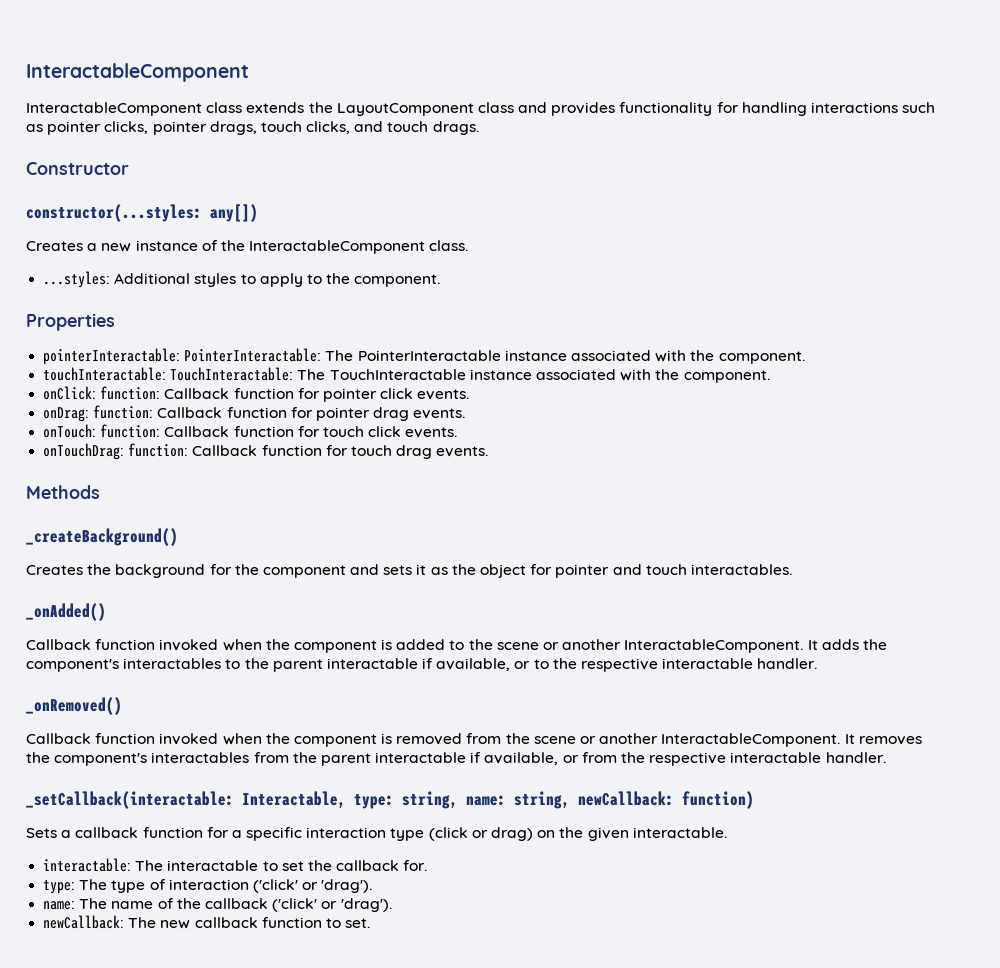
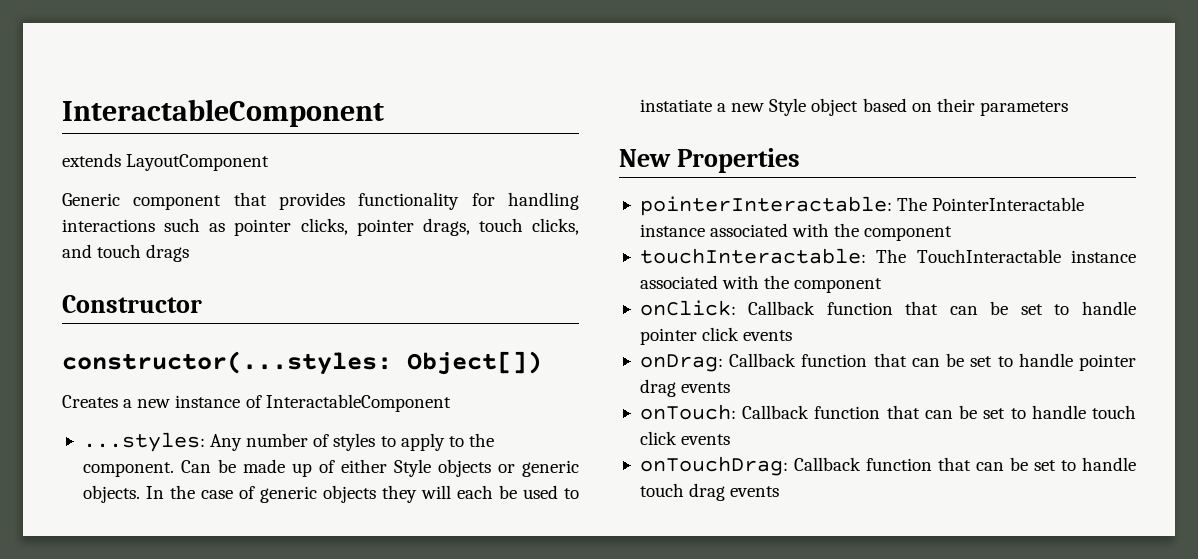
[26,63,249,82] [26,102,548,116] InteractableComponent // InteractableComponent class extends the LayoutComponent class and -> [62,99,384,127] [62,153,270,171] [62,192,267,210] InteractableComponent // extends LayoutComponent // Generic component that
[432,121,479,135] drags. -> [146,244,190,262] drags
[210,204,258,222] any[]) -> [407,351,542,375] Object[])
[220,240,469,254] the InteractableComponent class. -> [265,394,451,412] InteractableComponent
[114,273,191,284] Additional -> [210,433,330,451] Any number of
(441, 280) // -> [180,459,579,477] [82,485,579,503] [639,98,1068,116] [619,149,671,167] Can be made up of either Style objects or generic objects. In the case of generic objects they will each be used to instatiate a new Style object based on their parameters // New
[184,348,322,362] PointerInteractable: -> (892, 206) none
[718,351,805,364] component. -> [864,226,953,241] component
[170,367,294,381] TouchInteractable: -> (866, 256) none
[683,370,770,383] component. -> [794,278,883,293] component
[100,386,320,400] function: Callback function for -> [748,301,1136,315] Callback function that can be set to handle
[417,389,470,400] events. -> [743,330,793,341] events
[93,405,313,419] function: Callback function for -> [729,353,1073,367] Callback function that can be set to handle
[413,408,466,419] events. -> [681,382,731,393] events
[100,424,320,438] function: Callback function for -> [742,405,1086,419] Callback function that can be set to handle
[405,427,458,438] events. -> [681,434,731,445] events
[128,443,489,459] [26,485,100,499] [26,528,178,546] [26,564,792,578] [26,603,106,621] [26,639,887,653] [26,658,818,672] [26,697,122,715] [26,733,922,747] [26,752,886,766] [26,791,754,809] [26,827,727,841] [43,858,428,872] [43,879,373,894] [43,898,392,912] [43,915,371,929] function: Callback function for touch drag events. // Methods // _createBackground() // Creates the background for the component and sets it as the object for pointer and touch interactables. // _onAdded() // Callback function invoked when the component is added to the scene or another InteractableComponent. It adds the component's interactables to the parent interactable if available, or to the respective interactable handler. // _onRemoved() // Callback function invoked when the component is removed from the scene or another InteractableComponent. It removes the component's interactables from the parent interactable if available, or from the respective interactable handler. // _setCallback(interactable: Interactable, type: string, name: string, newCallback: function) // Sets a callback function for a specific interaction type (click or drag) on the given interactable. // interactable: The interactable to set the callback for. // type: The type of interaction ('click' or 'drag'). // name: The name of the callback ('click' or 'drag'). // newCallback: The new callback function to set. -> [793,457,1136,471] [639,483,780,501] Callback function that can be set to handle touch drag events

